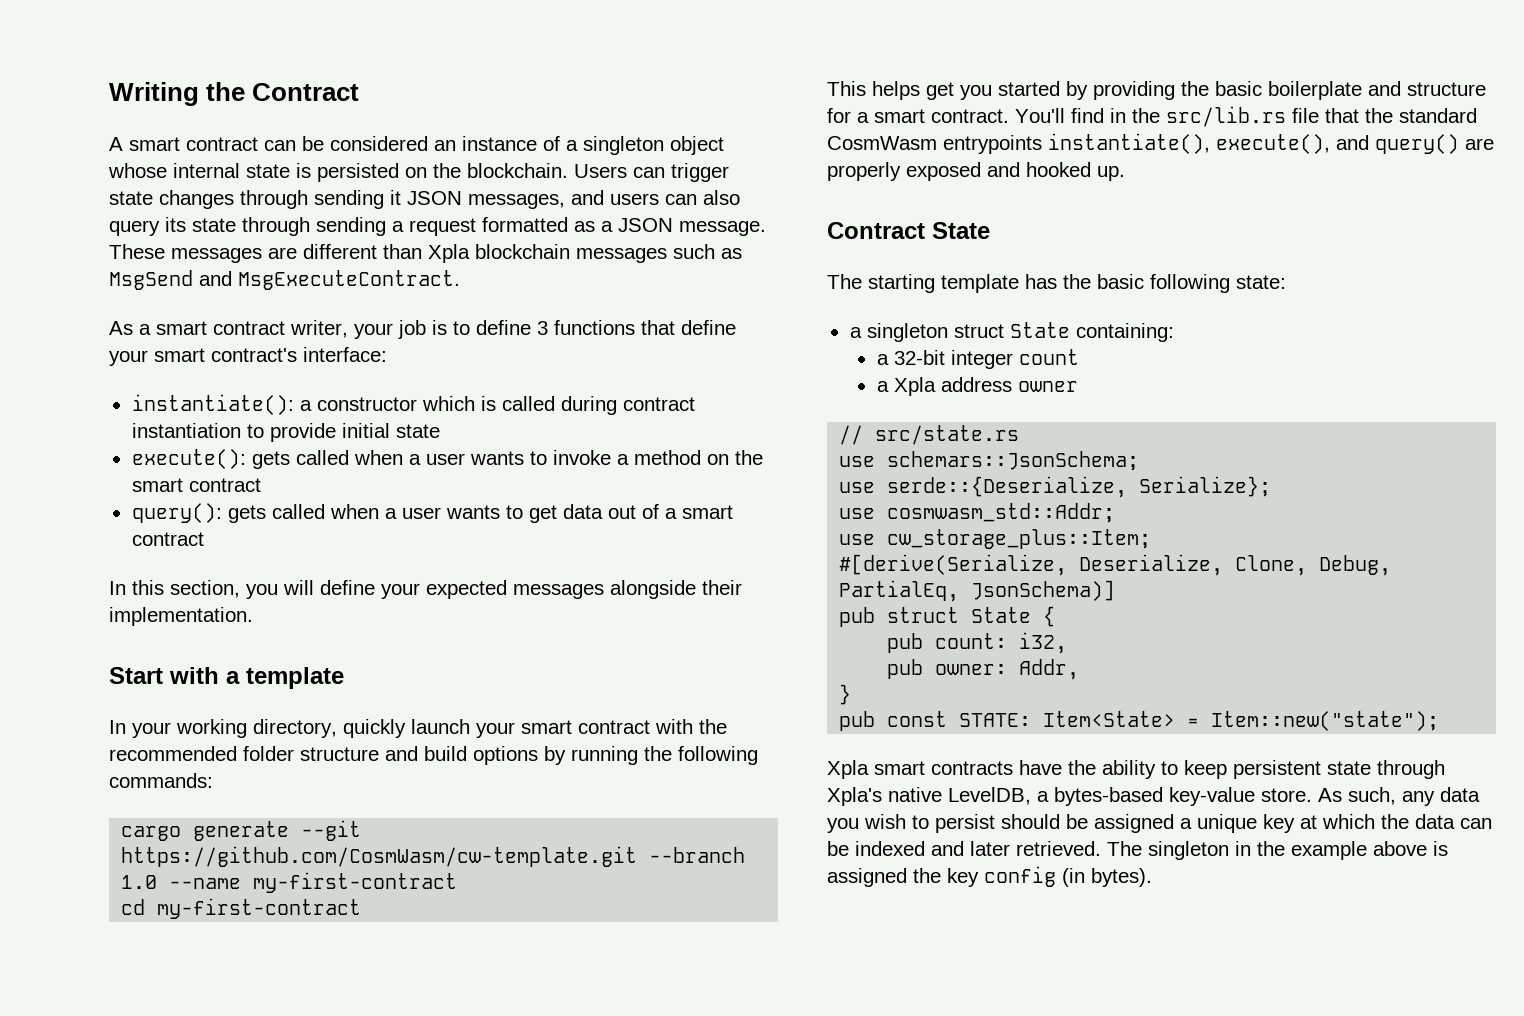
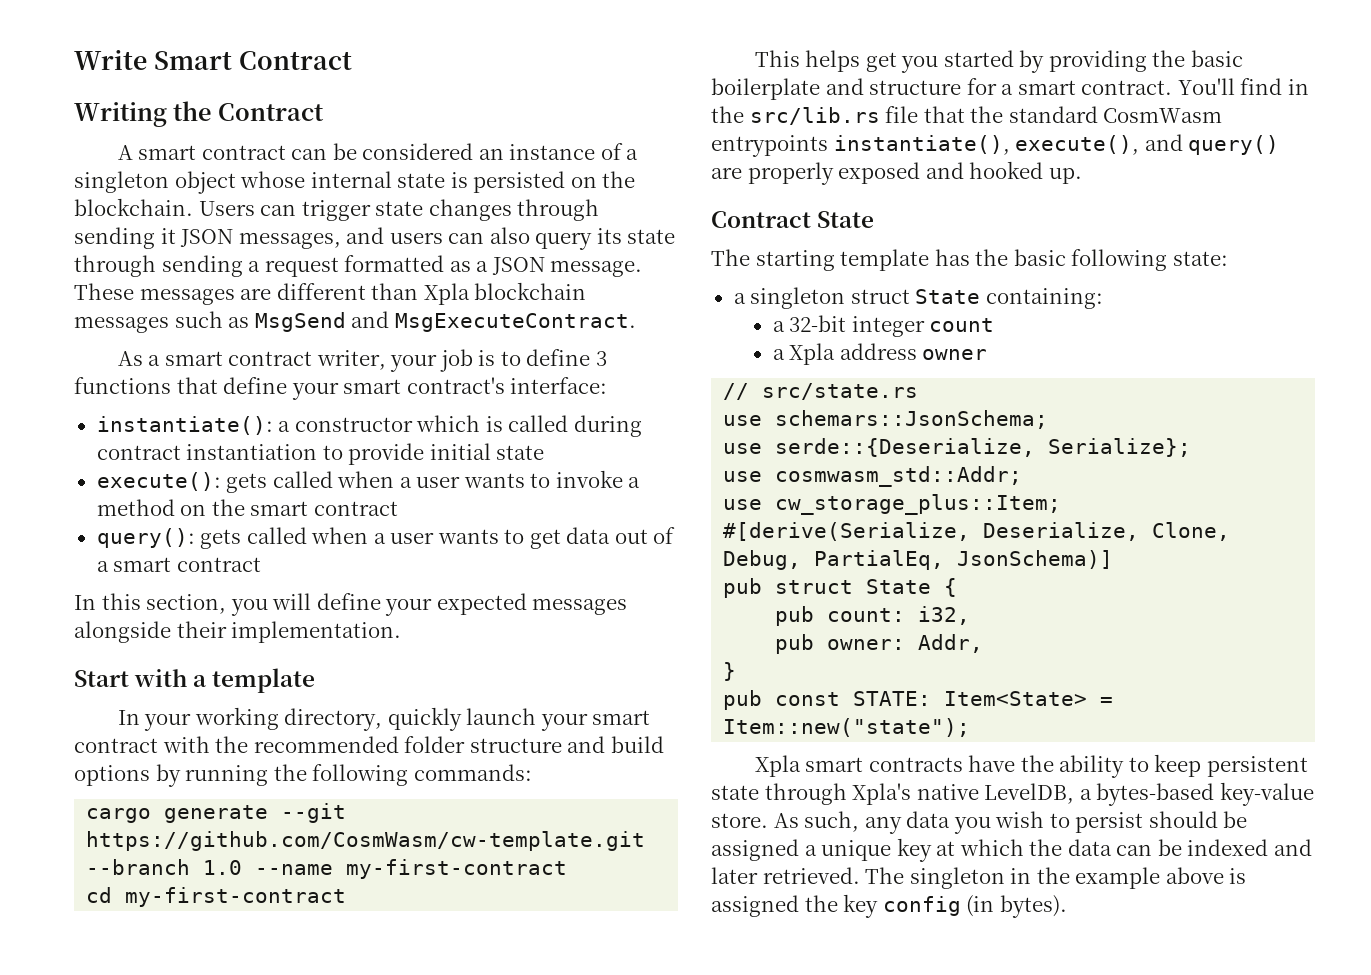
(109, 94) none -> [74,50,352,70] Write Smart Contract //

